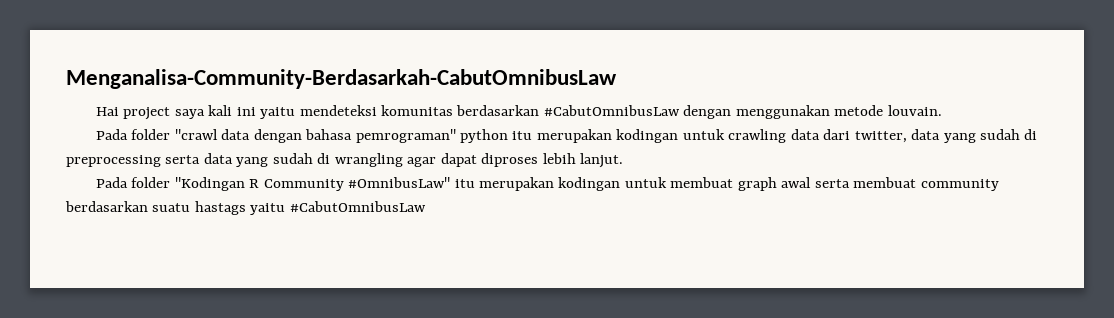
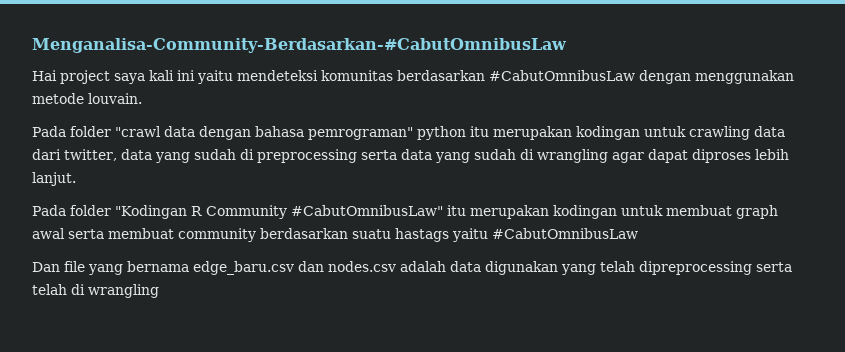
[66,69,617,89] Menganalisa-Community-Berdasarkah-CabutOmnibusLaw -> [32,38,567,53] Menganalisa-Community-Berdasarkan-#CabutOmnibusLaw
[348,177,451,188] #OmnibusLaw" -> [291,205,443,216] #CabutOmnibusLaw"
(426, 206) none -> [32,261,792,275] [32,284,159,298] // Dan file yang bernama edge_baru.csv dan nodes.csv adalah data digunakan yang telah dipreprocessing serta telah di wrangling

